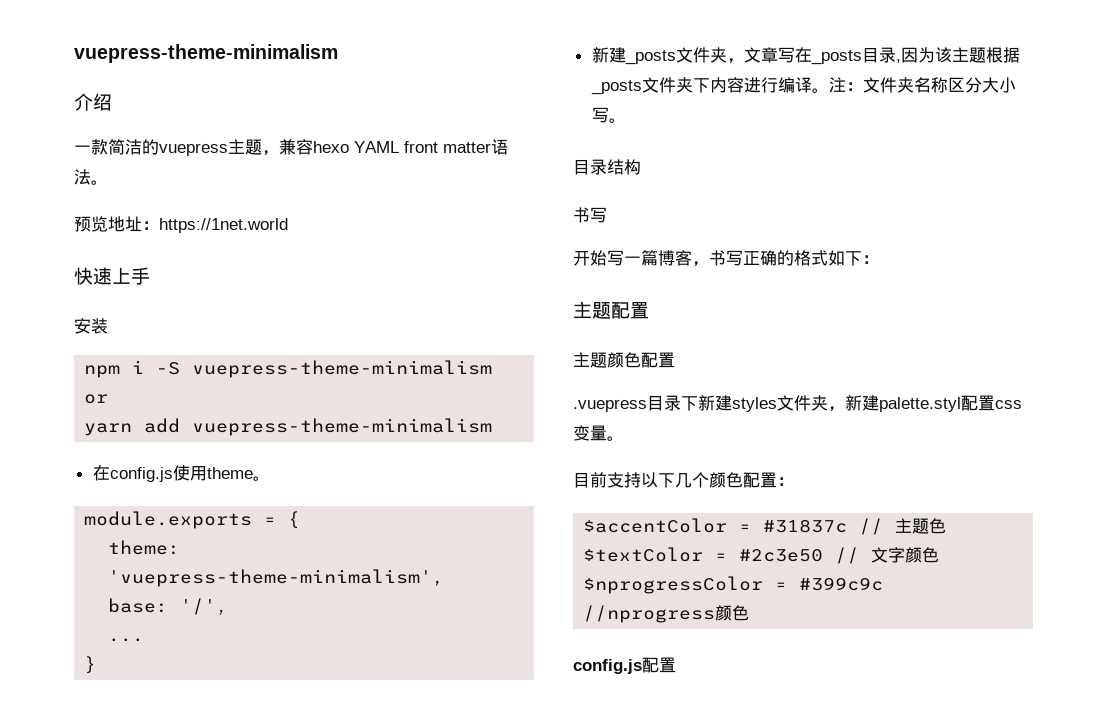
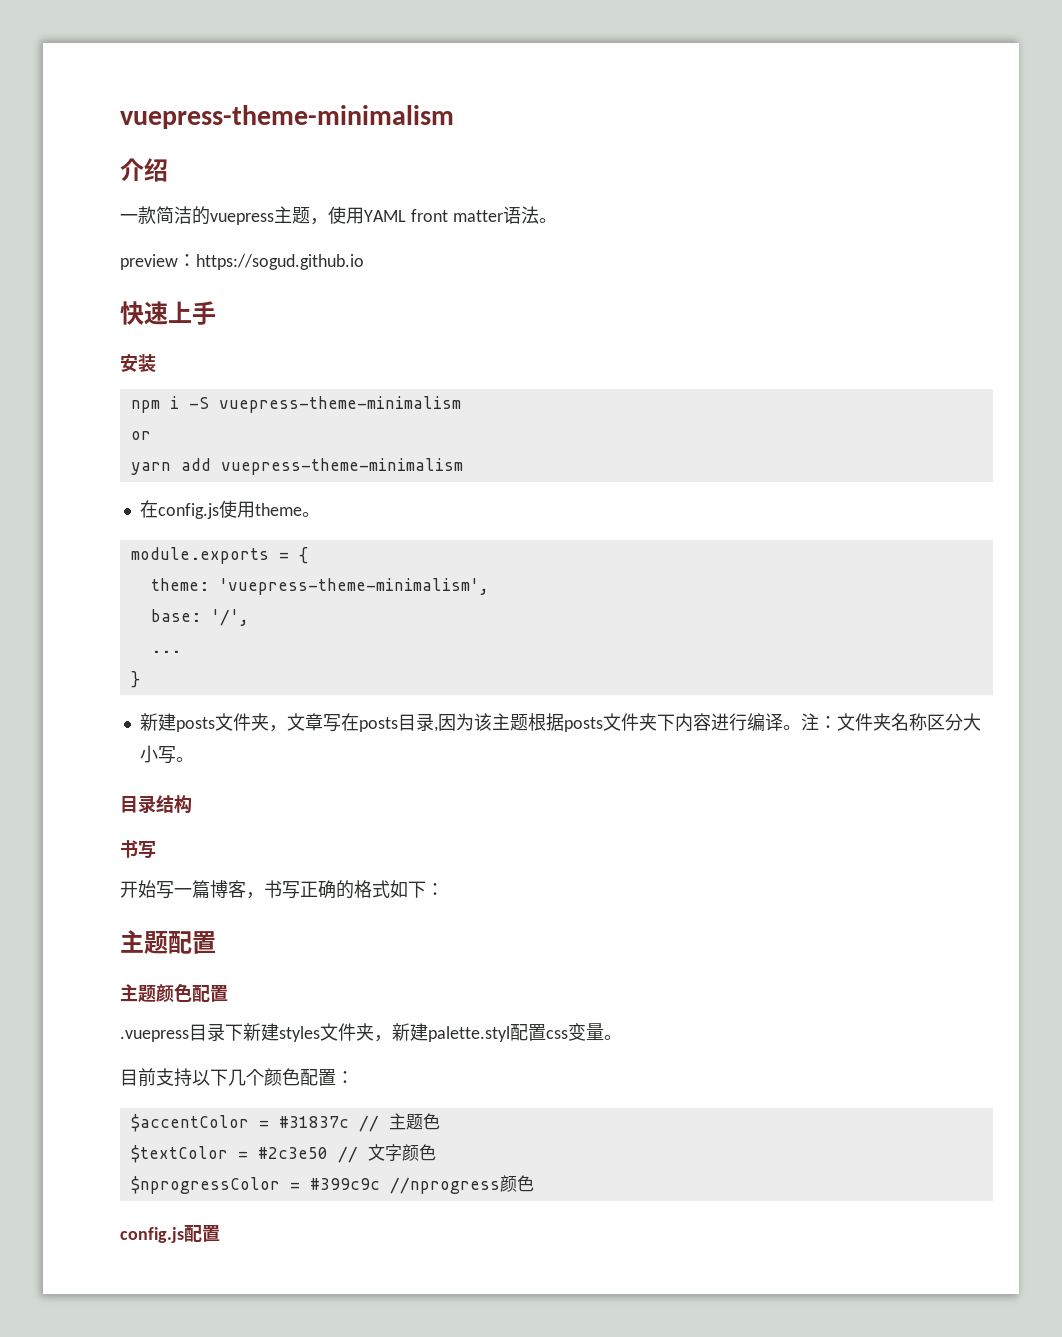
[279,139,349,155] 兼容hexo -> [328,206,364,224] 使用
[74,216,288,233] 预览地址：https://1net.world -> [120,254,364,270] preview：https://sogud.github.io
[624,50,676,65] _posts -> [175,717,215,732] posts
[810,50,862,65] _posts -> [358,717,398,732] posts
[590,80,642,95] _posts -> [563,717,603,732] posts

